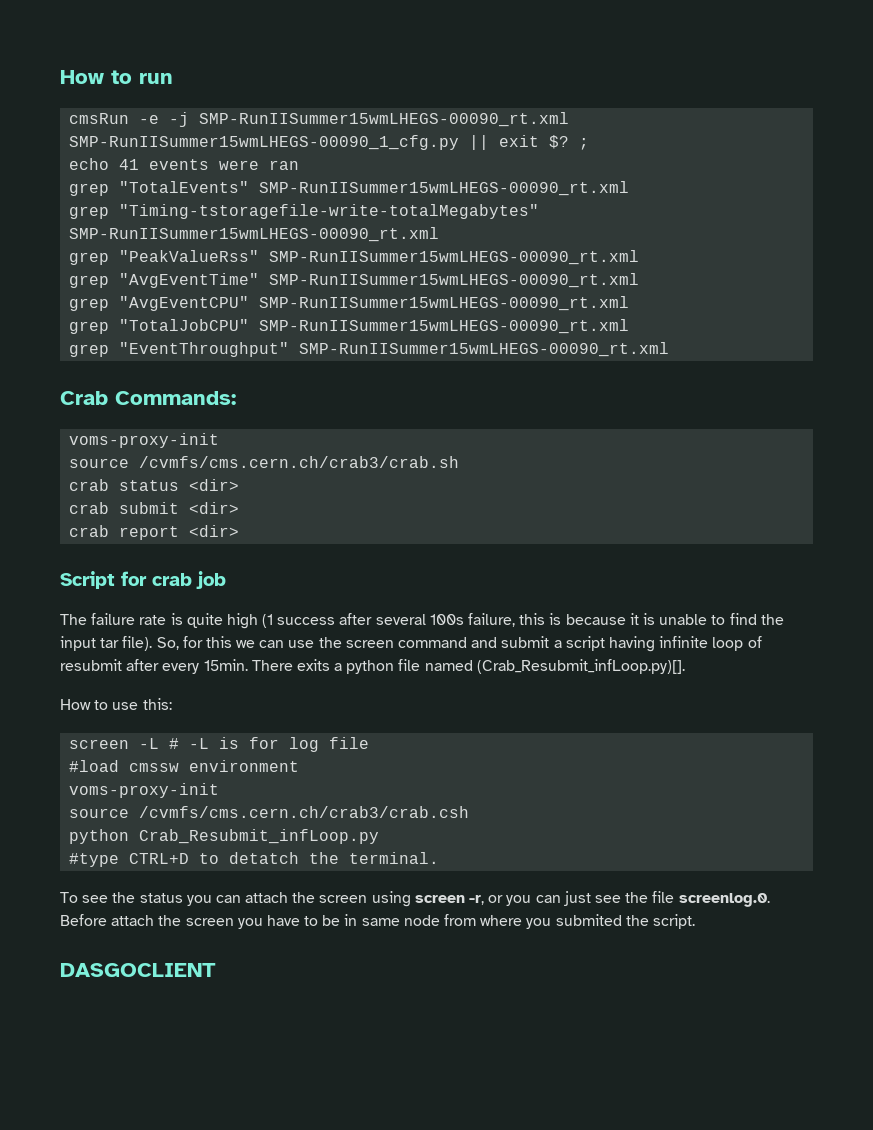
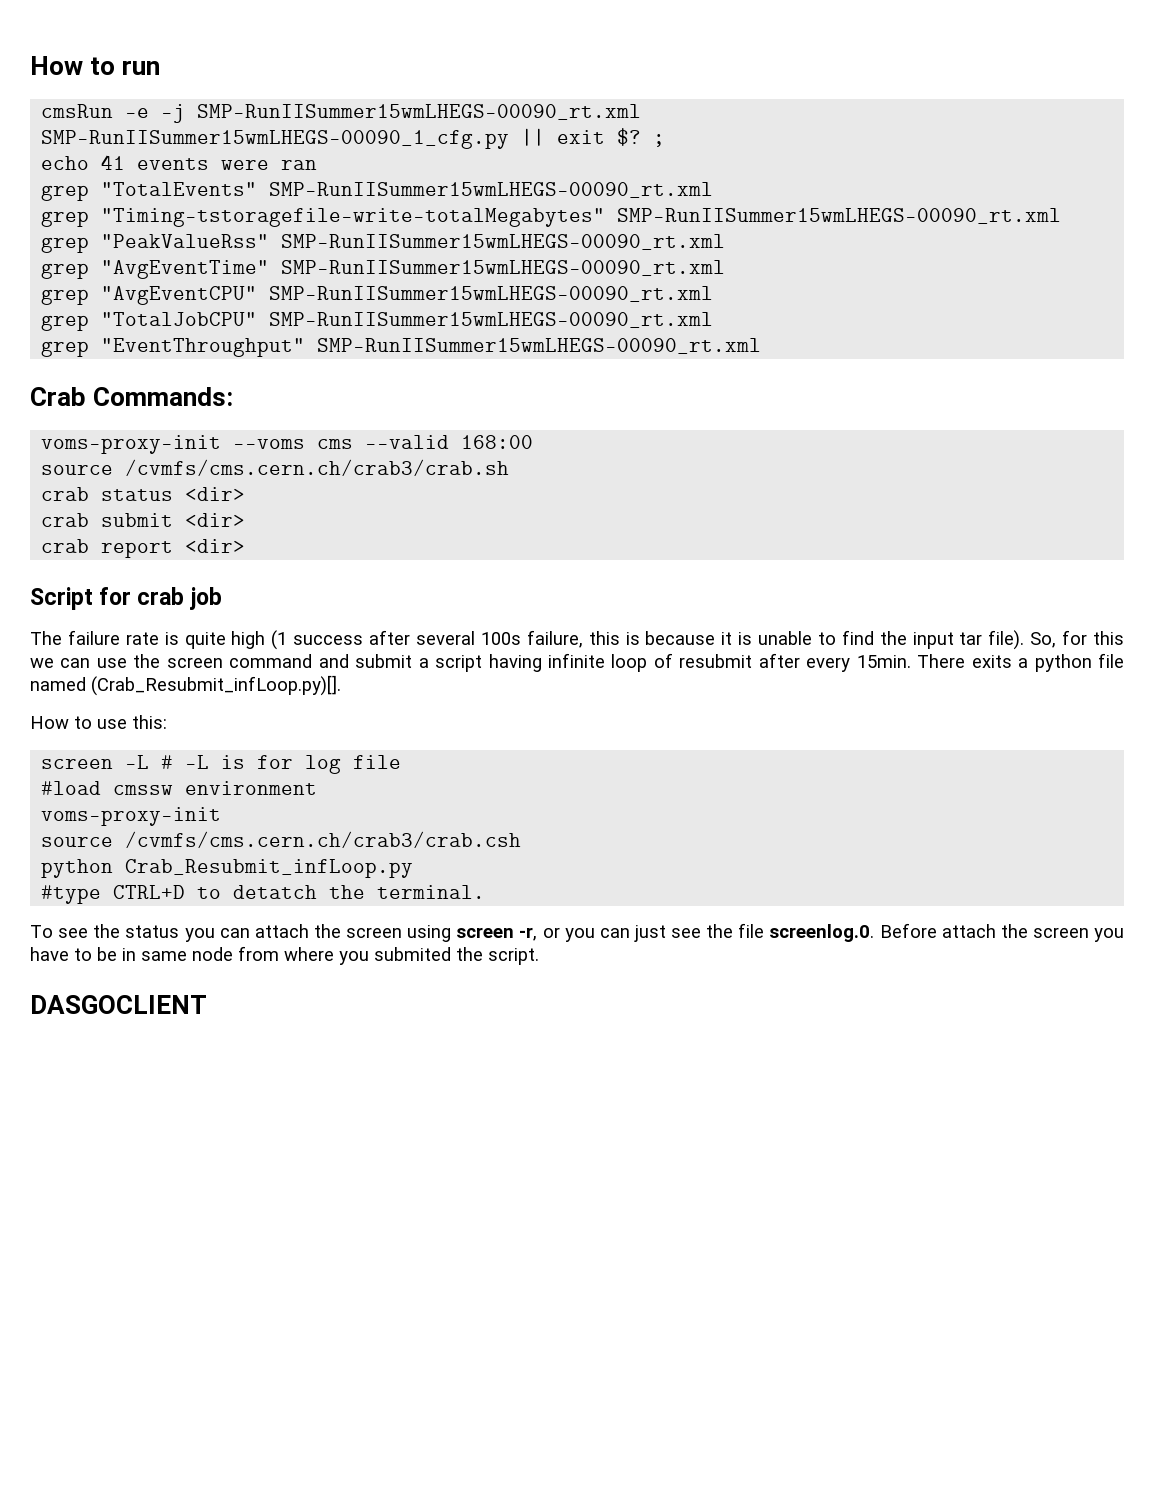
(220, 440) none -> [233,435,534,449] --voms cms --valid 168:00

